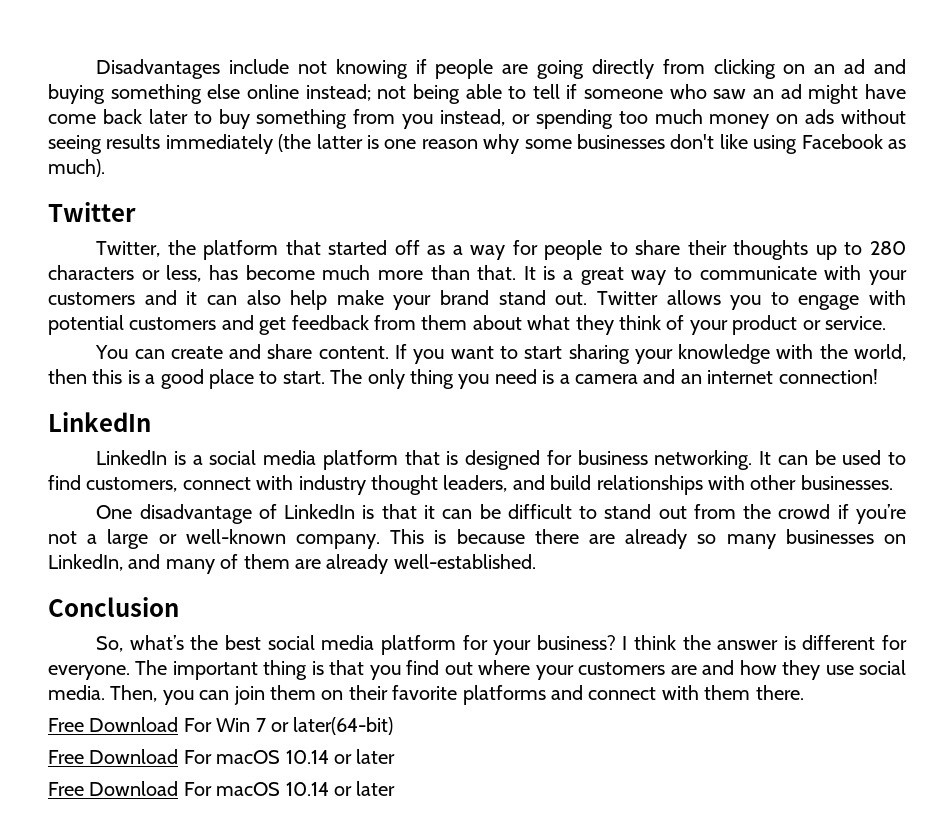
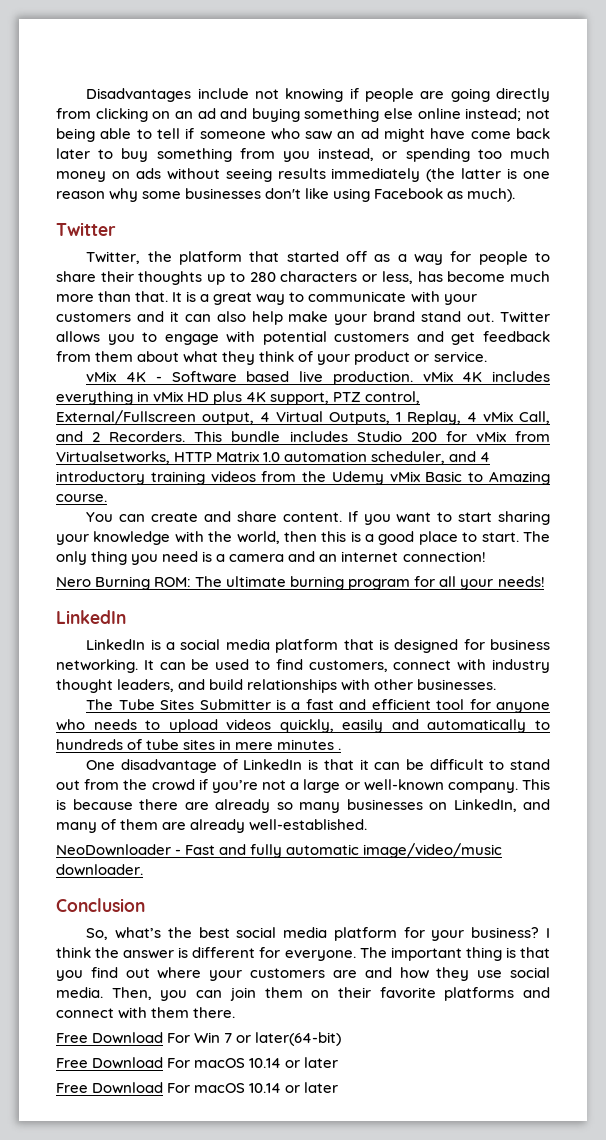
(886, 323) none -> [86,371,550,385] [56,391,421,405] [56,410,550,425] [56,431,551,442] [56,451,491,464] [56,471,550,485] [56,494,107,502] // vMix 4K - Software based live production. vMix 4K includes everything in vMix HD plus 4K support, PTZ control, External/Fullscreen output, 4 Virtual Outputs, 1 Replay, 4 vMix Call, and 2 Recorders. This bundle includes Studio 200 for vMix from Virtualsetworks, HTTP Matrix 1.0 automation scheduler, and 4 introductory training videos from the Udemy vMix Basic to Amazing course.
(878, 376) none -> [56,576,545,590] // Nero Burning ROM: The ultimate burning program for all your needs!
(893, 482) none -> [86,699,550,713] [56,719,550,733] [56,739,342,750] // The Tube Sites Submitter is a fast and efficient tool for anyone who needs to upload videos quickly, easily and automatically to hundreds of tube sites in mere minutes .
(536, 561) none -> [56,843,503,858] [56,864,143,876] // NeoDownloader - Fast and fully automatic image/video/music downloader.

